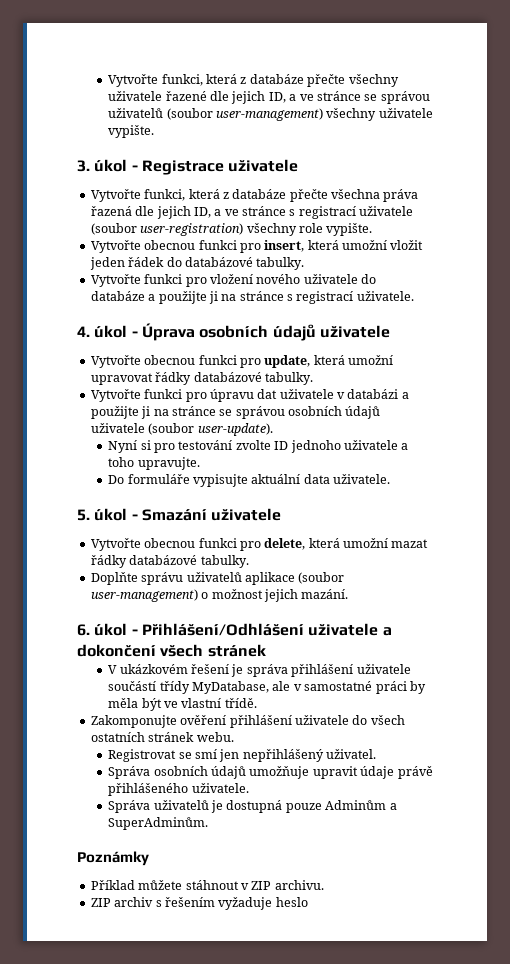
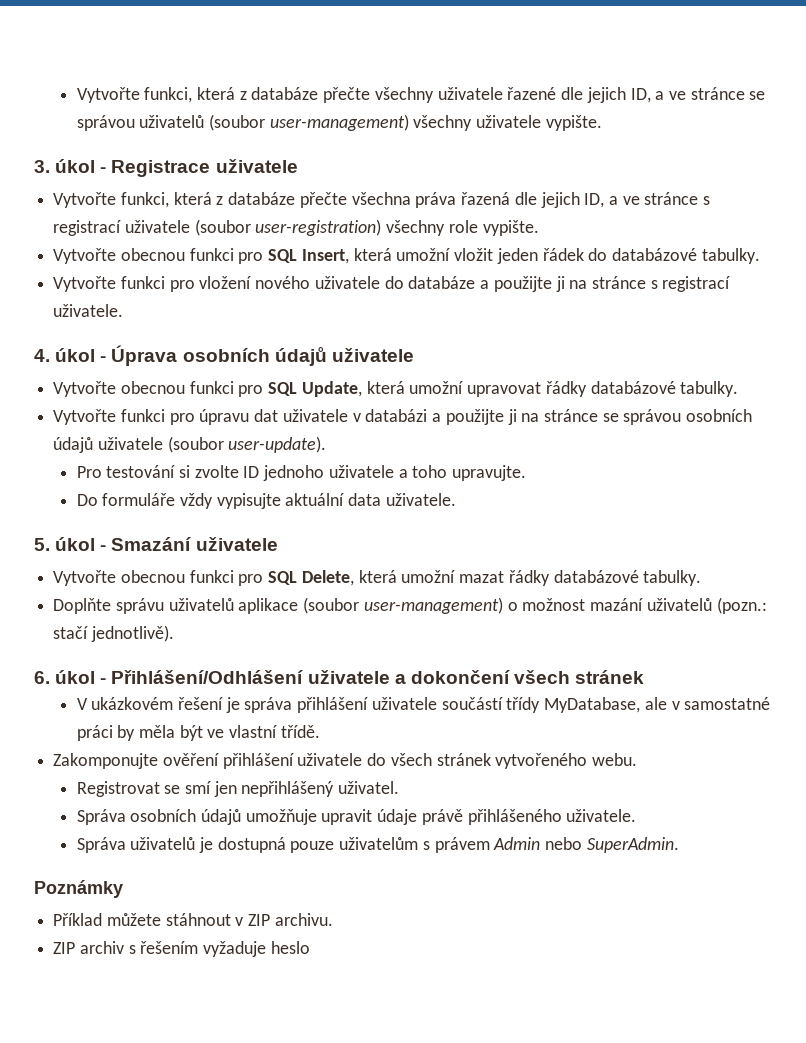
[264,240,305,252] insert, -> [268,249,349,264] SQL Insert,
[264,355,311,368] update, -> [268,381,362,397] SQL Update,
[108,440,233,453] Nyní si pro testování -> [76,465,190,478] Pro testování si
(190, 479) none -> [179,493,213,509] vždy
[264,538,306,550] delete, -> [268,570,354,586] SQL Delete,
[263,589,349,602] jejich mazání. -> [590,597,767,614] [53,625,174,642] mazání uživatelů (pozn.: stačí jednotlivě).
[90,732,195,742] ostatních stránek -> [436,753,588,769] stránek vytvořeného
[325,800,397,810] [108,817,209,830] Adminům a SuperAdminům. -> [339,837,679,853] uživatelům s právem Admin nebo SuperAdmin.

